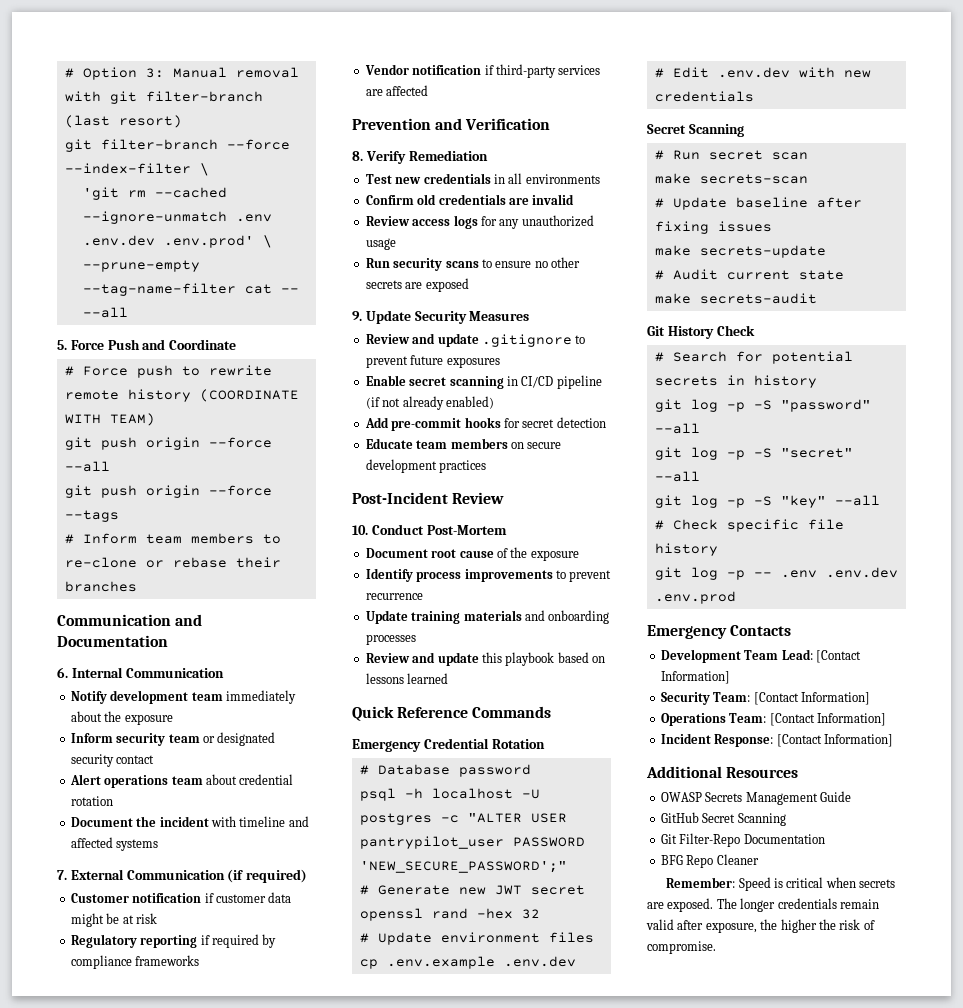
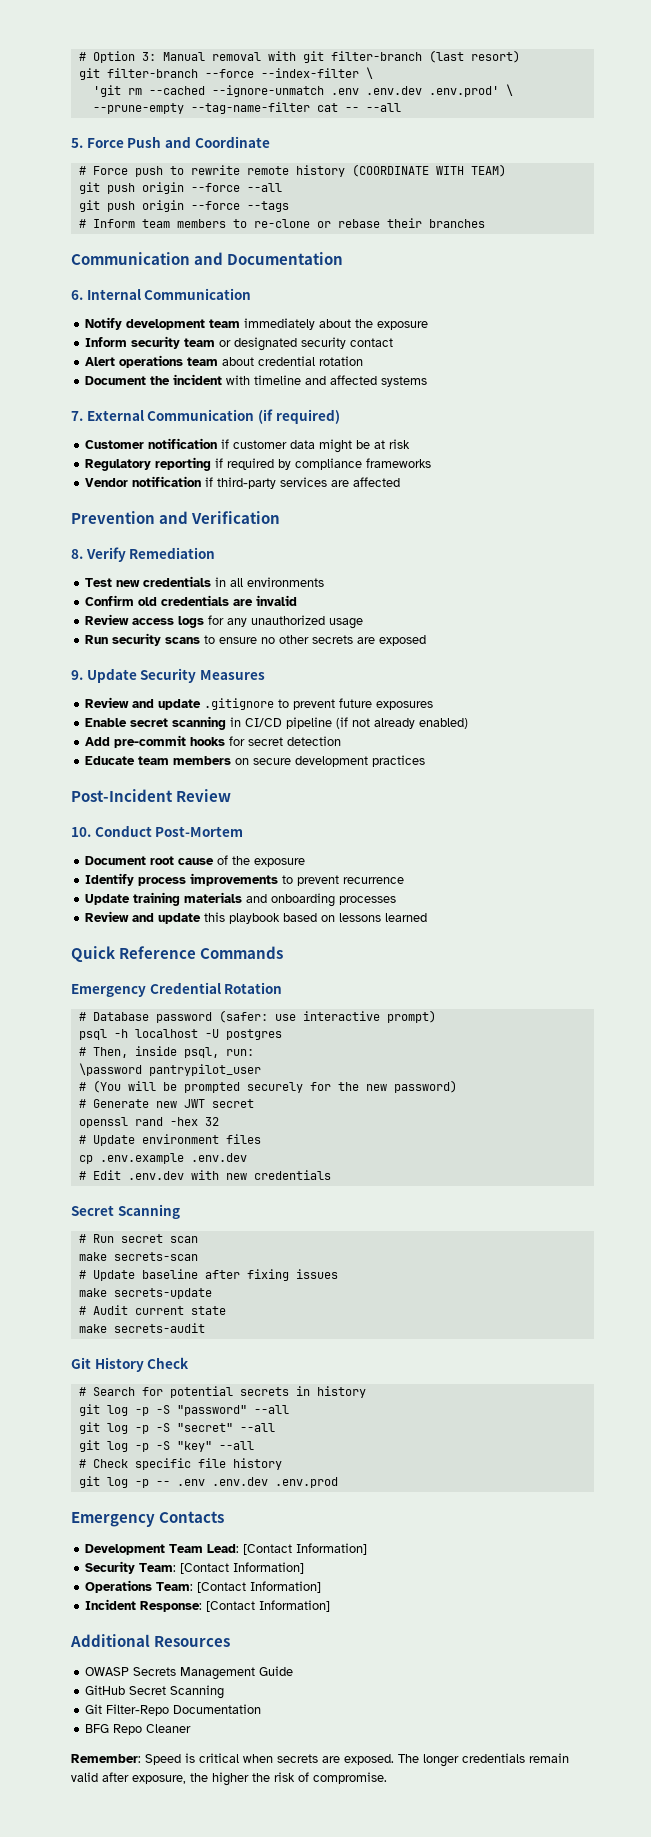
(531, 770) none -> [218,1010,436,1023] (safer: use interactive prompt)
[440,813,567,823] [359,836,585,849] [359,861,567,873] -c "ALTER USER pantrypilot_user PASSWORD 'NEW_SECURE_PASSWORD';" -> [78,1046,254,1058] [78,1063,261,1076] [78,1080,457,1093] // # Then, inside psql, run: // \password pantrypilot_user // # (You will be prompted securely for the new password)

